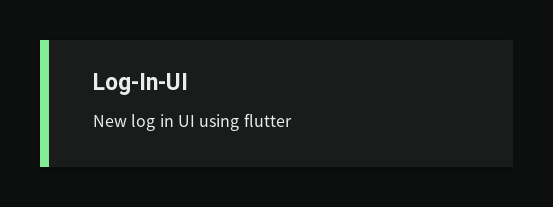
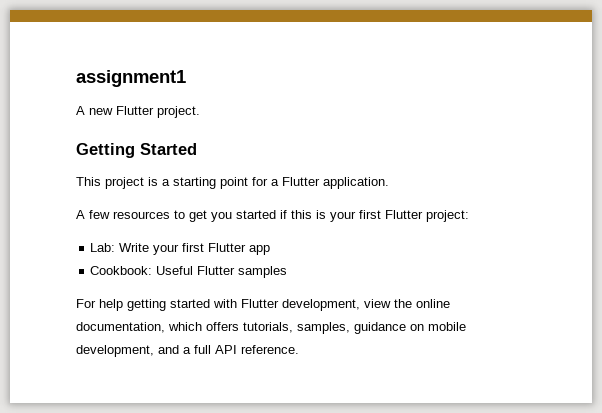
[93,73,188,95] [93,113,292,131] Log-In-UI // New log in UI using flutter -> [76,70,186,87] [76,106,200,118] [76,143,197,158] [76,177,389,189] [76,210,469,222] [90,243,271,255] [90,266,288,278] [76,299,450,311] [76,322,466,334] [76,345,299,357] assignment1 // A new Flutter project. // Getting Started // This project is a starting point for a Flutter application. // A few resources to get you started if this is your first Flutter project: // Lab: Write your first Flutter app // Cookbook: Useful Flutter samples // For help getting started with Flutter development, view the online documentation, which offers tutorials, samples, guidance on mobile development, and a full API reference.

